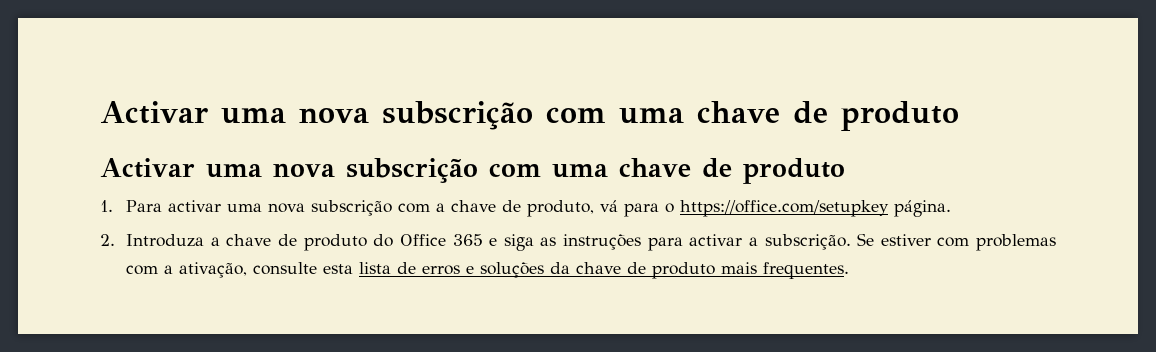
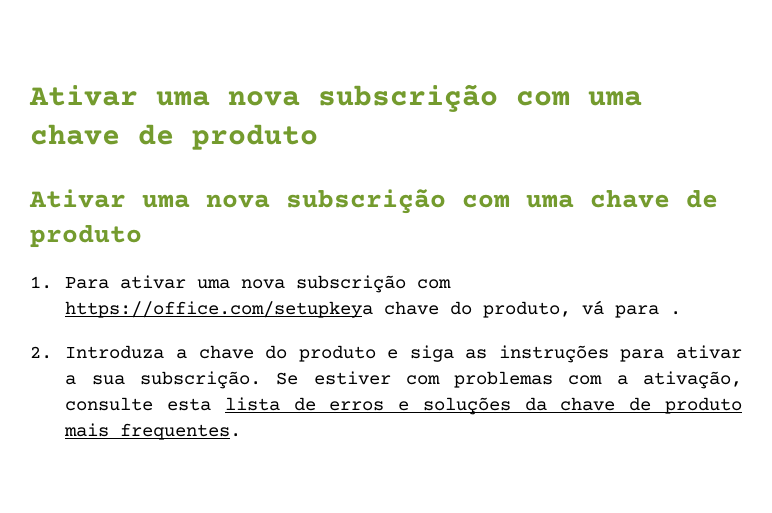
[100,101,959,131] [100,158,195,178] Activar uma nova subscrição com uma chave de produto // Activar -> [29,84,642,112] [30,124,318,150] [29,189,126,208] Ativar uma nova subscrição com uma chave de produto // Ativar
[168,200,952,217] activar uma nova subscrição com a chave de produto, vá para o https://office.com/setupkey página. -> [120,275,452,293] [65,300,682,318] ativar uma nova subscrição com https://office.com/setupkeya chave do produto, vá para .
[278,234,483,251] de produto do Office 365 -> [265,345,376,362] do produto
[689,234,758,246] activar a -> [676,345,742,359] [65,375,125,385] ativar a sua

